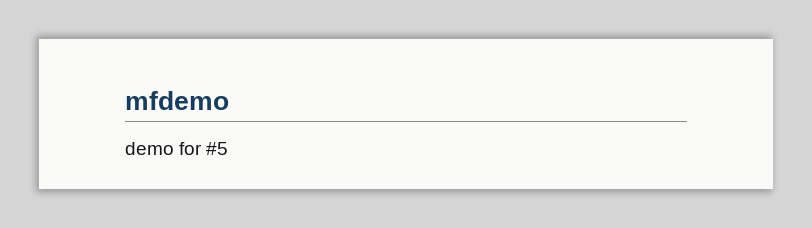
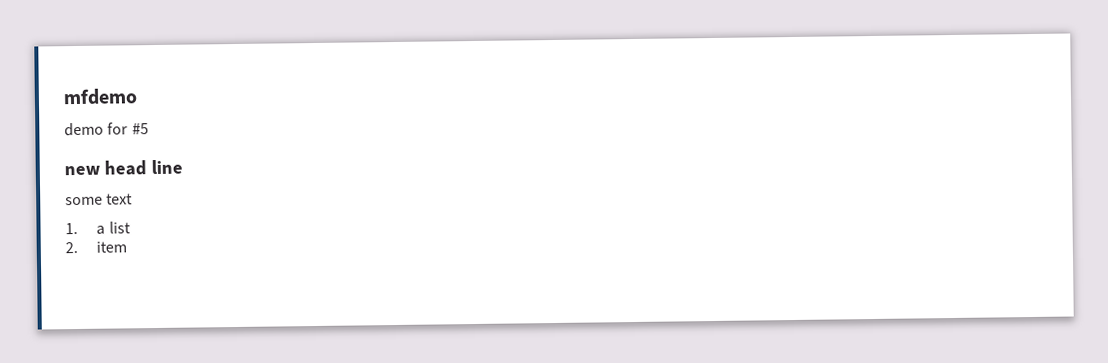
(229, 148) none -> [64,159,183,176] [65,193,134,206] [65,221,131,235] [65,241,128,254] // new head line // some text // 1. a list // 2. item

